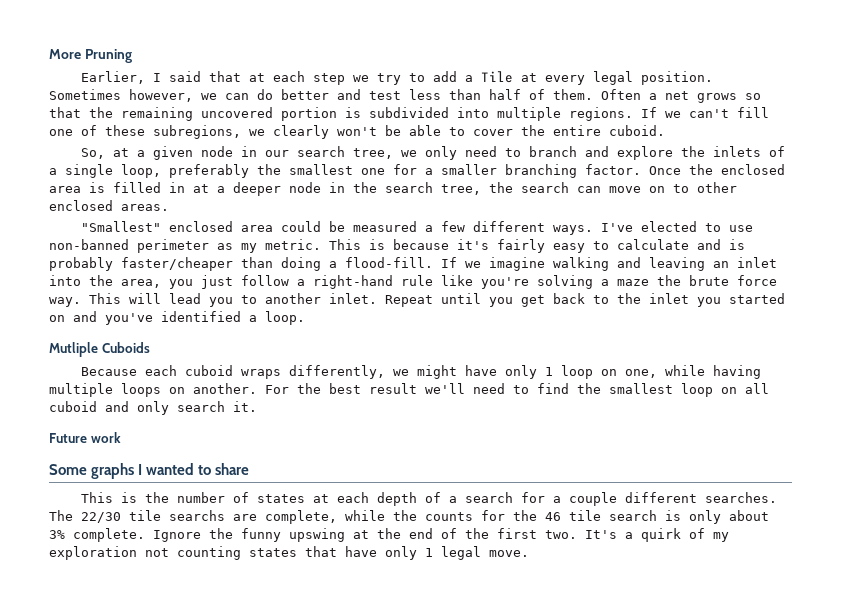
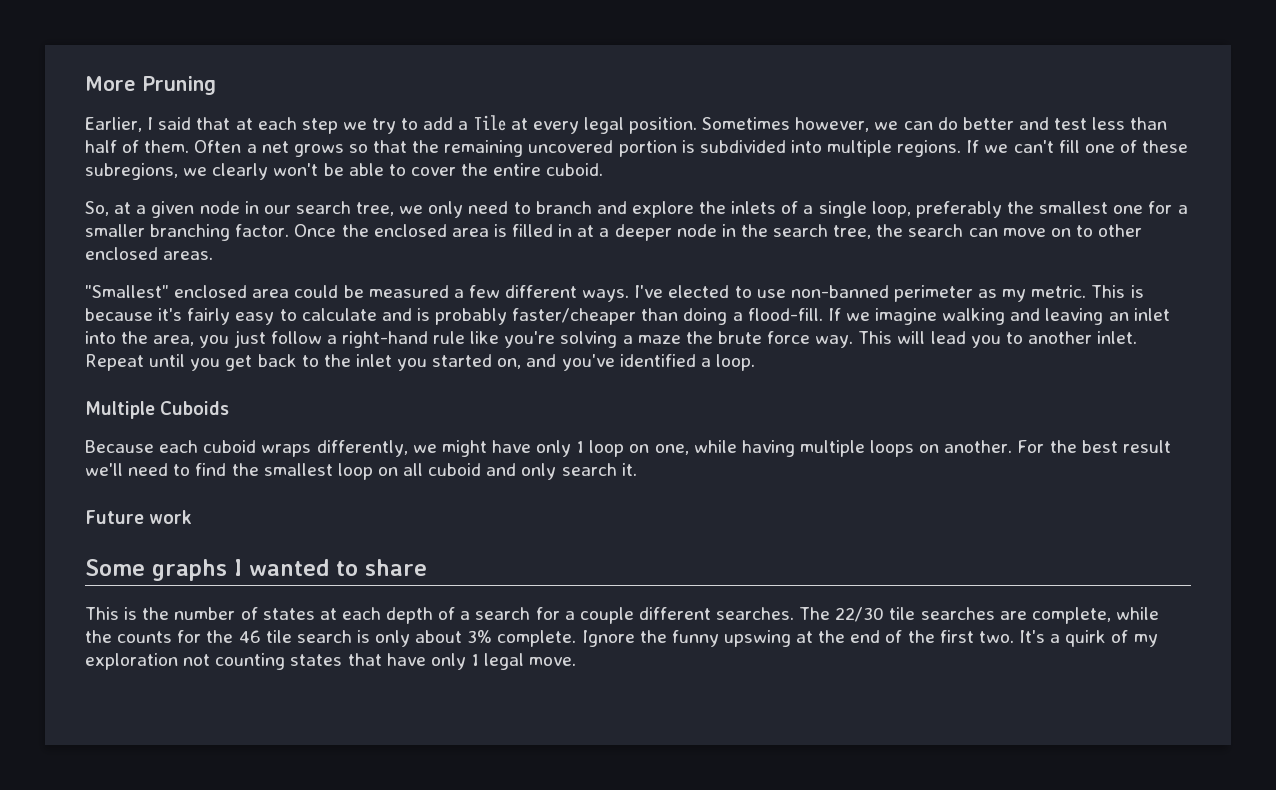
[49,315,65,322] on -> [497,358,522,369] on,
[49,342,98,357] Mutliple -> [85,401,155,419] Multiple
[169,510,225,521] searchs -> [920,607,995,620] searches

